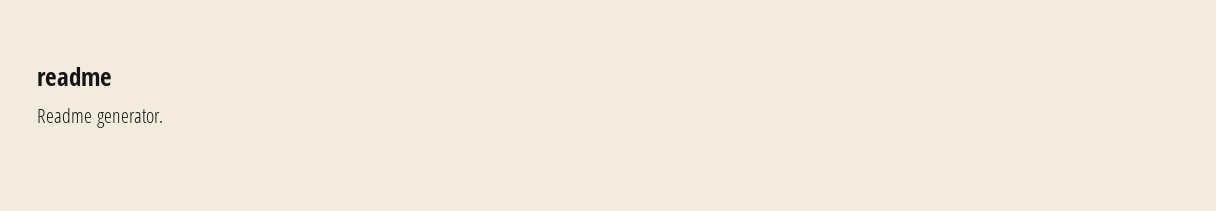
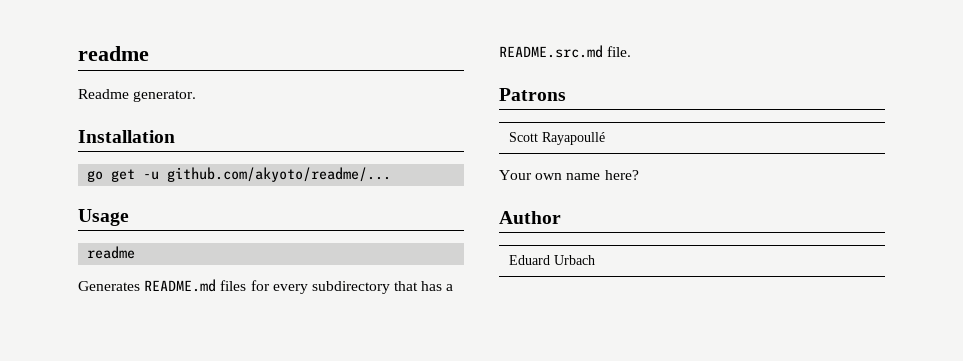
(164, 118) none -> [78,130,175,143] [87,167,392,182] [78,209,129,226] [87,246,136,259] [78,279,454,294] [499,45,632,58] [499,88,566,101] [509,132,606,145] [499,170,639,180] [499,211,561,224] [509,255,596,265] // Installation // go get -u github.com/akyoto/readme/... // Usage // readme // Generates README.md files for every subdirectory that has a README.src.md file. // Patrons // Scott Rayapoullé // Your own name here? // Author // Eduard Urbach

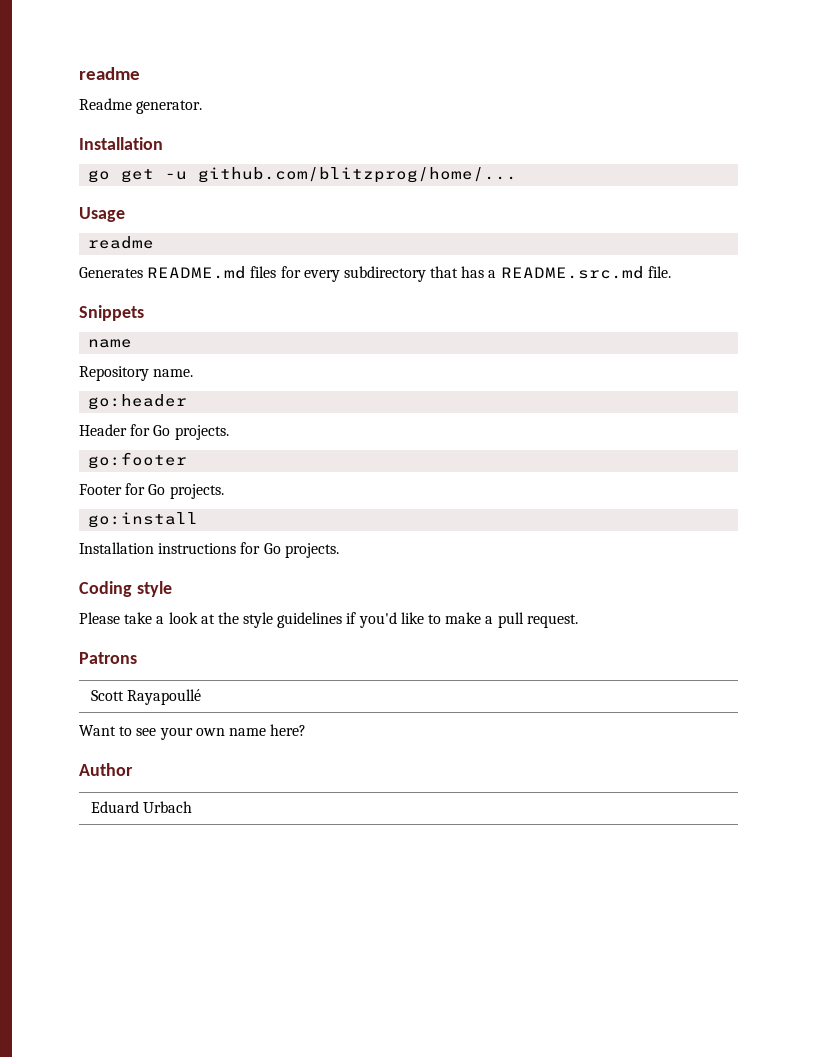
[167,167,392,182] github.com/akyoto/readme/... -> [198,167,518,183] github.com/blitzprog/home/...
(632, 51) none -> [79,305,144,321] [88,339,133,348] [79,366,194,381] [88,394,188,410] [79,424,229,440] [88,452,188,469] [79,483,224,499] [88,512,199,528] [79,542,339,558] [79,581,172,597] [79,612,578,628] // Snippets // name // Repository name. // go:header // Header for Go projects. // go:footer // Footer for Go projects. // go:install // Installation instructions for Go projects. // Coding style // Please take a look at the style guidelines if you'd like to make a pull request.
[499,170,532,180] Your -> [79,725,193,740] Want to see your

